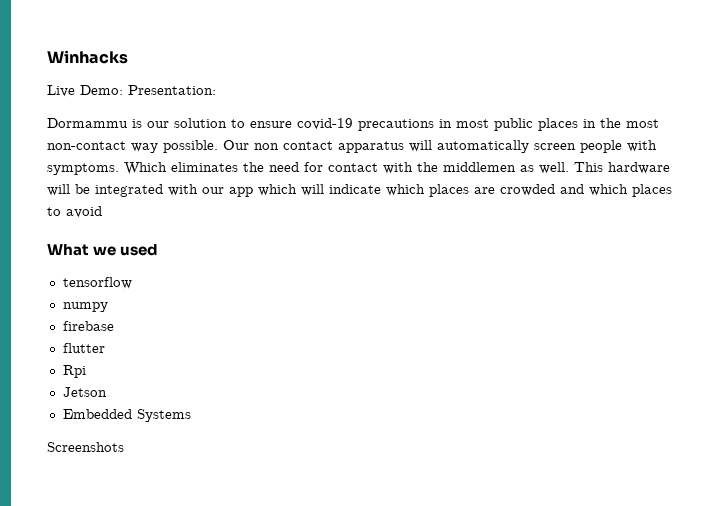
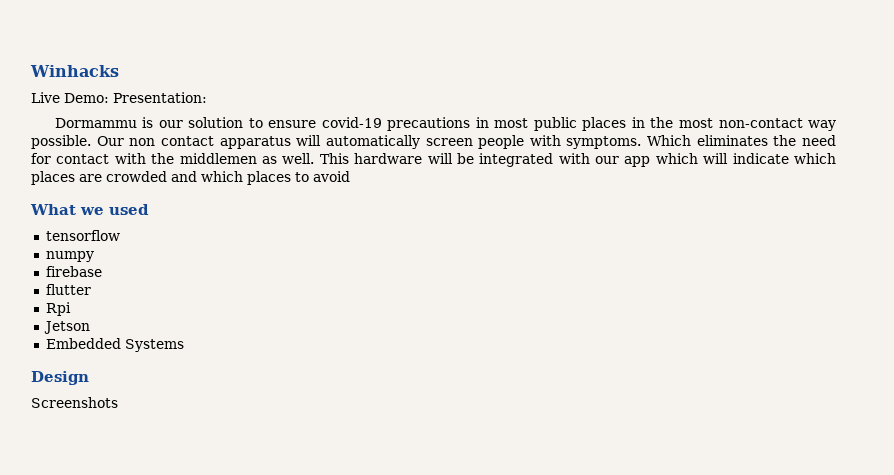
(191, 415) none -> [31,371,89,385] // Design

